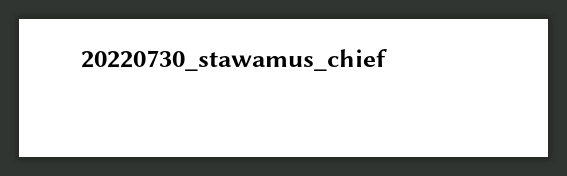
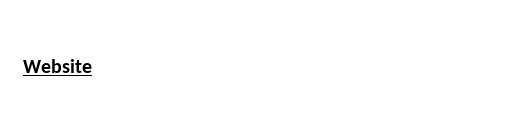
[81,49,387,71] 20220730_stawamus_chief -> [23,59,92,73] Website

